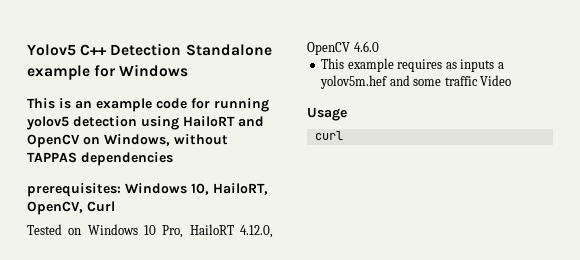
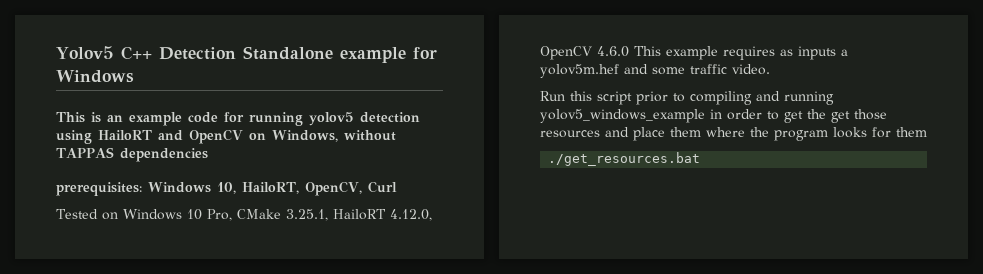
(184, 231) none -> [236,209,328,221] CMake 3.25.1,
(379, 46) // -> (629, 51) none
[480,75,512,86] [307,107,347,121] [314,131,343,140] Video // Usage // curl -> [732,64,770,75] [540,91,834,105] [540,109,887,123] [540,127,927,141] [548,152,701,166] video. // Run this script prior to compiling and running yolov5_windows_example in order to get the get those resources and place them where the program looks for them // ./get_resources.bat

